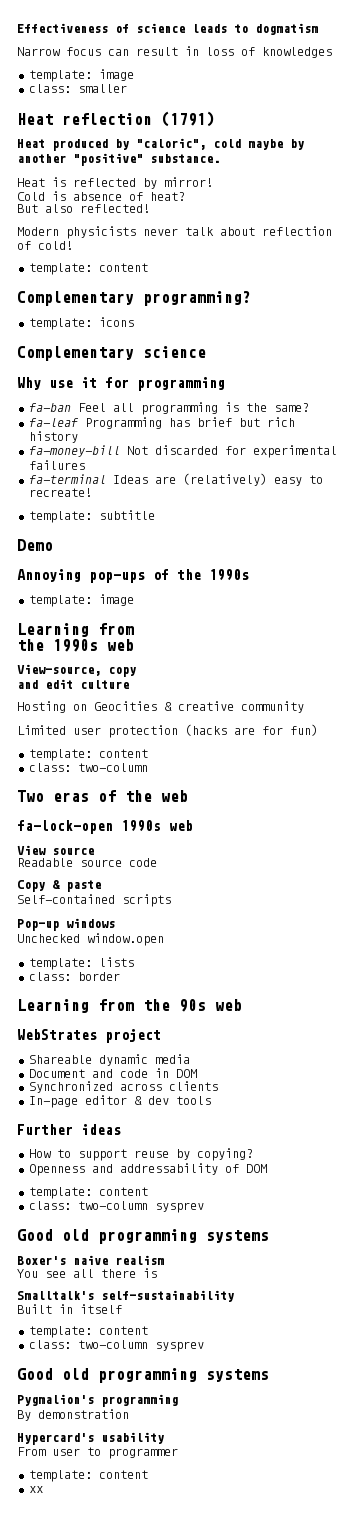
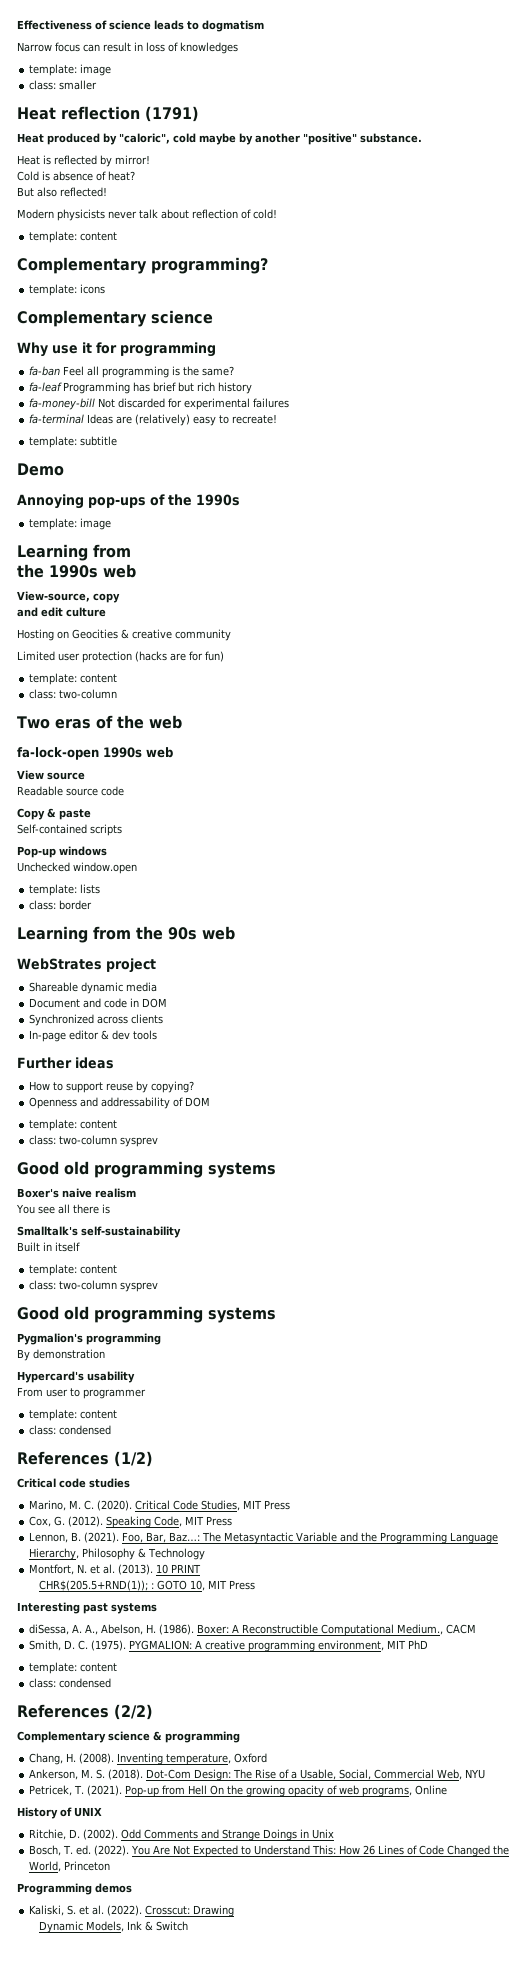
[28,1486,43,1493] xx -> [29,1425,112,1435] [17,1451,153,1467] [17,1478,130,1488] [29,1500,291,1511] [29,1516,233,1528] [29,1532,499,1544] [29,1548,206,1560] [29,1564,202,1575] [38,1580,255,1591] [17,1602,157,1614] [29,1624,477,1636] [29,1640,429,1652] [29,1662,118,1674] [29,1678,112,1688] [17,1704,153,1720] [17,1731,240,1743] [29,1753,268,1765] [29,1769,486,1781] [29,1785,448,1797] [17,1807,102,1819] [29,1829,335,1841] [29,1845,510,1857] [29,1861,111,1872] [17,1883,132,1895] [29,1905,235,1917] [38,1921,188,1933] class: condensed // References (1/2) // Critical code studies // Marino, M. C. (2020). Critical Code Studies, MIT Press // Cox, G. (2012). Speaking Code, MIT Press // Lennon, B. (2021). Foo, Bar, Baz…: The Metasyntactic Variable and the Programming Language Hierarchy, Philosophy & Technology // Montfort, N. et al. (2013). 10 PRINT // CHR$(205.5+RND(1)); : GOTO 10, MIT Press // Interesting past systems // diSessa, A. A., Abelson, H. (1986). Boxer: A Reconstructible Computational Medium., CACM // Smith, D. C. (1975). PYGMALION: A creative programming environment, MIT PhD // template: content // class: condensed // References (2/2) // Complementary science & programming // Chang, H. (2008). Inventing temperature, Oxford // Ankerson, M. S. (2018). Dot-Com Design: The Rise of a Usable, Social, Commercial Web, NYU // Petricek, T. (2021). Pop-up from Hell On the growing opacity of web programs, Online // History of UNIX // Ritchie, D. (2002). Odd Comments and Strange Doings in Unix // Bosch, T. ed. (2022). You Are Not Expected to Understand This: How 26 Lines of Code Changed the World, Princeton // Programming demos // Kaliski, S. et al. (2022). Crosscut: Drawing // Dynamic Models, Ink & Switch

